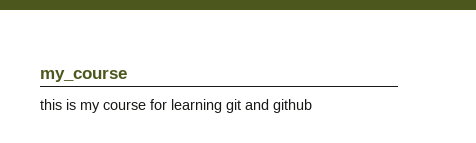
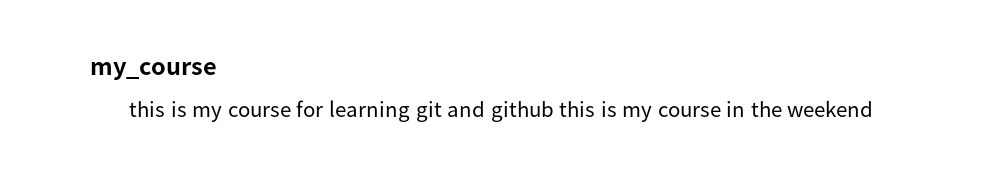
(312, 106) none -> [559,100,874,122] this is my course in the weekend

